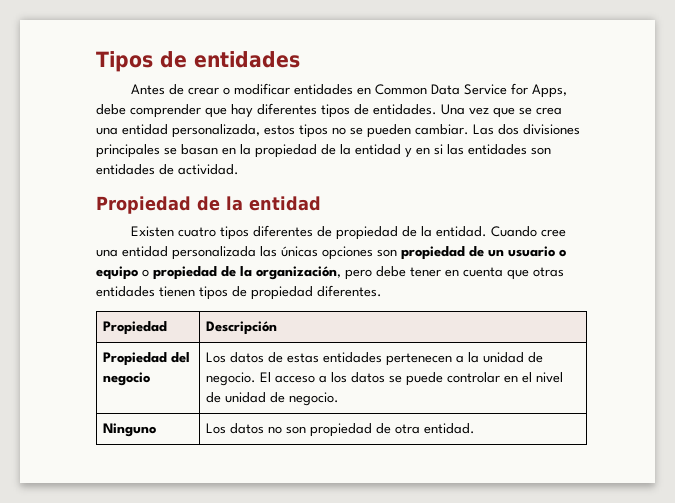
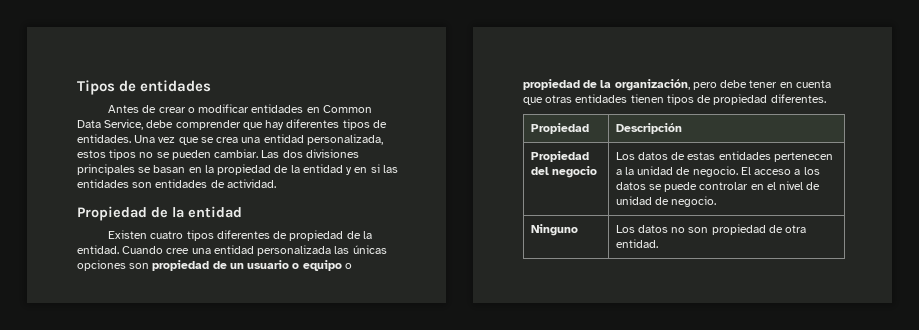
[464,83,568,98] Service for Apps, -> [104,119,144,130] Service,

